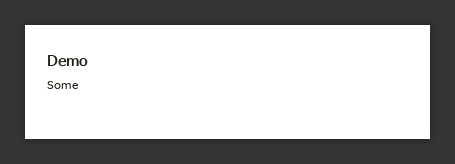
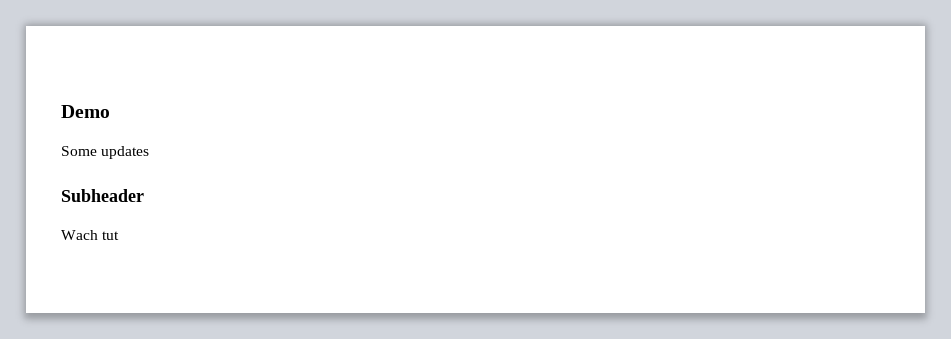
(79, 85) none -> [101,146,150,159] [61,189,144,202] [61,230,120,240] updates // Subheader // Wach tut

